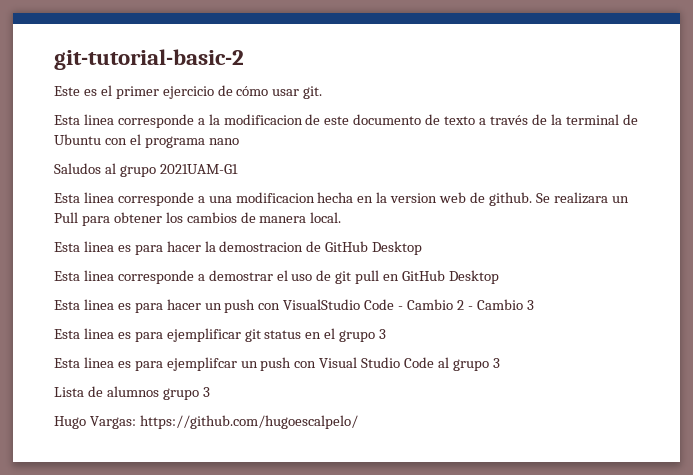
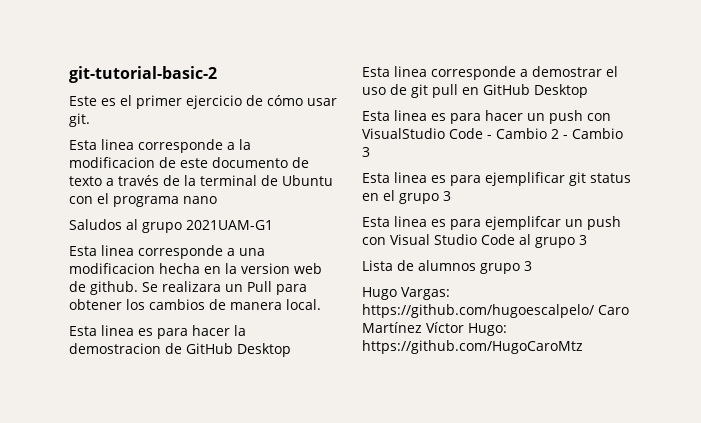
(358, 422) none -> [598,305,629,315] [362,322,507,336] [362,340,583,354] Caro Martínez Víctor Hugo: https://github.com/HugoCaroMtz

